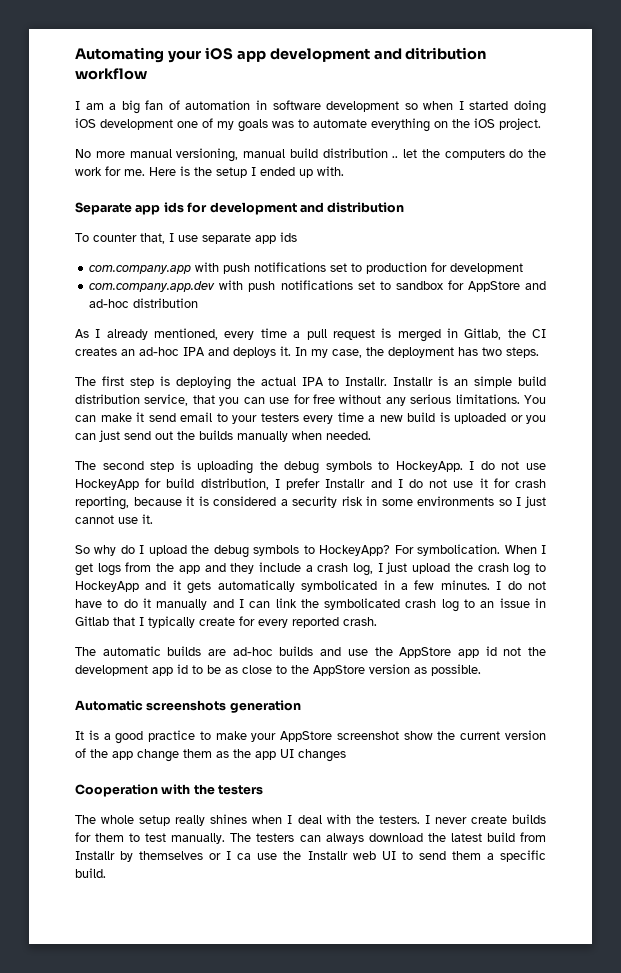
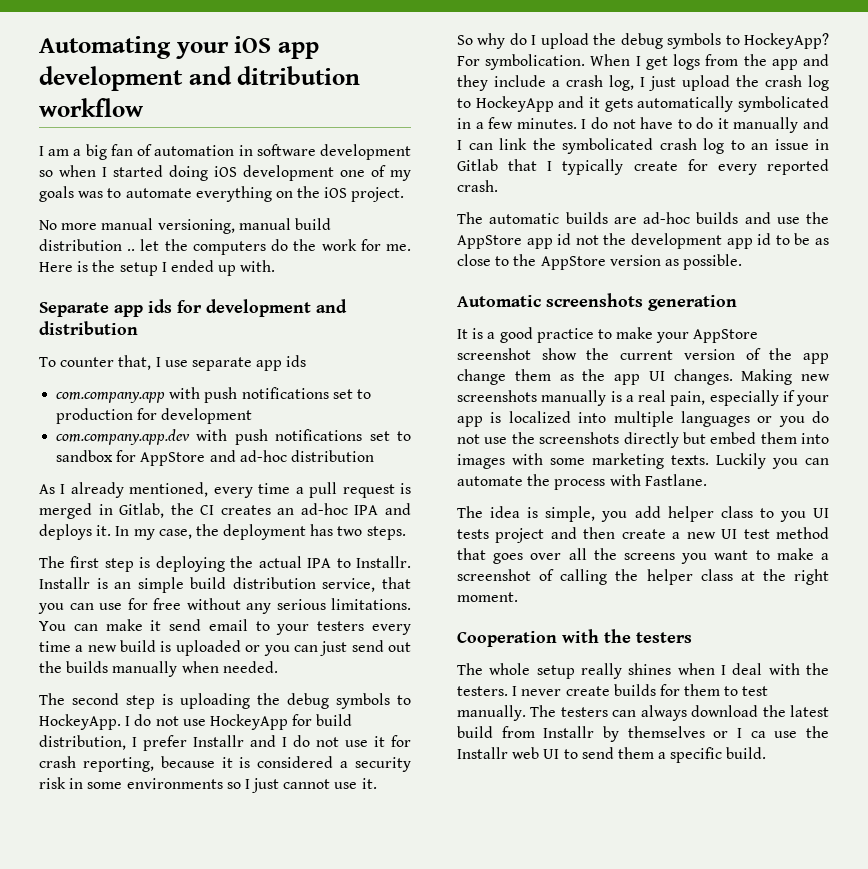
[298,749,346,762] changes -> [673,369,830,385] [457,390,829,406] [457,411,829,427] [457,432,829,448] [457,453,829,469] [457,474,707,490] [457,506,829,522] [457,527,829,543] [457,548,829,564] [457,569,829,585] [457,592,518,602] changes. Making new screenshots manually is a real pain, especially if your app is localized into multiple languages or you do not use the screenshots directly but embed them into images with some marketing texts. Luckily you can automate the process with Fastlane. // The idea is simple, you add helper class to you UI tests project and then create a new UI test method that goes over all the screens you want to make a screenshot of calling the helper class at the right moment.

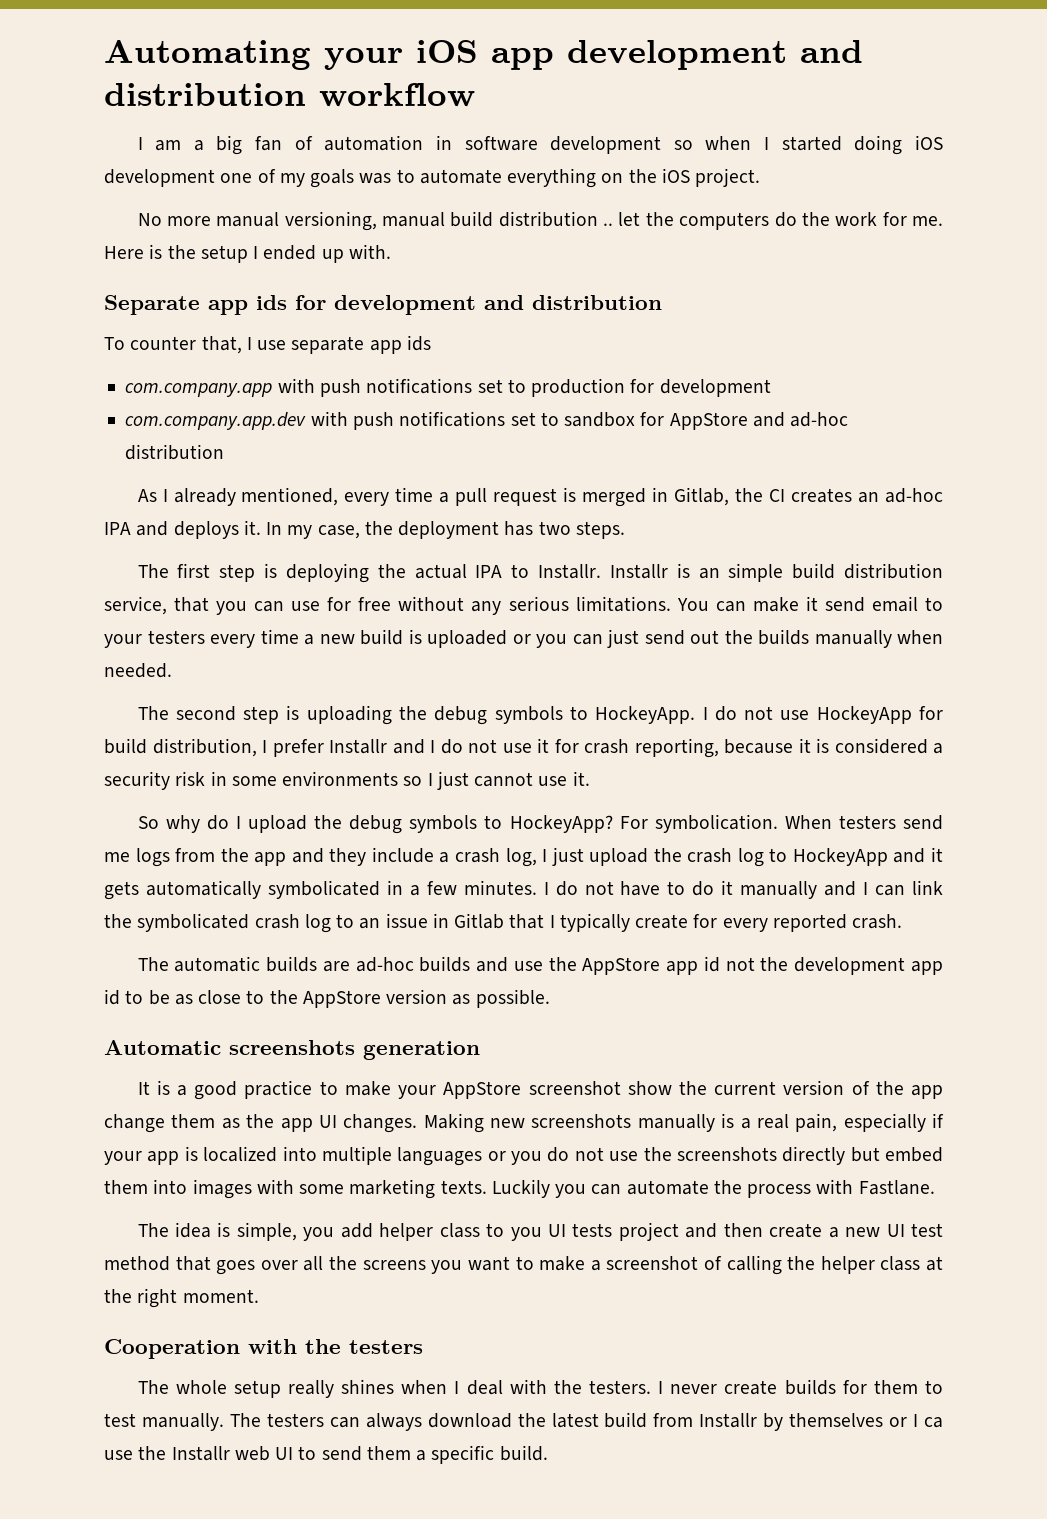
[237,66,361,85] ditribution -> [104,83,306,106] distribution
[635,56,668,70] I get -> [838,815,944,830] [104,852,130,862] testers send me

